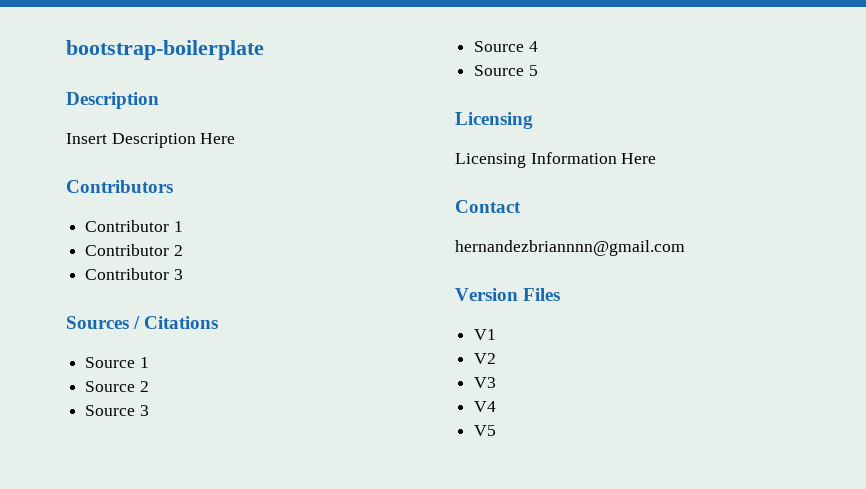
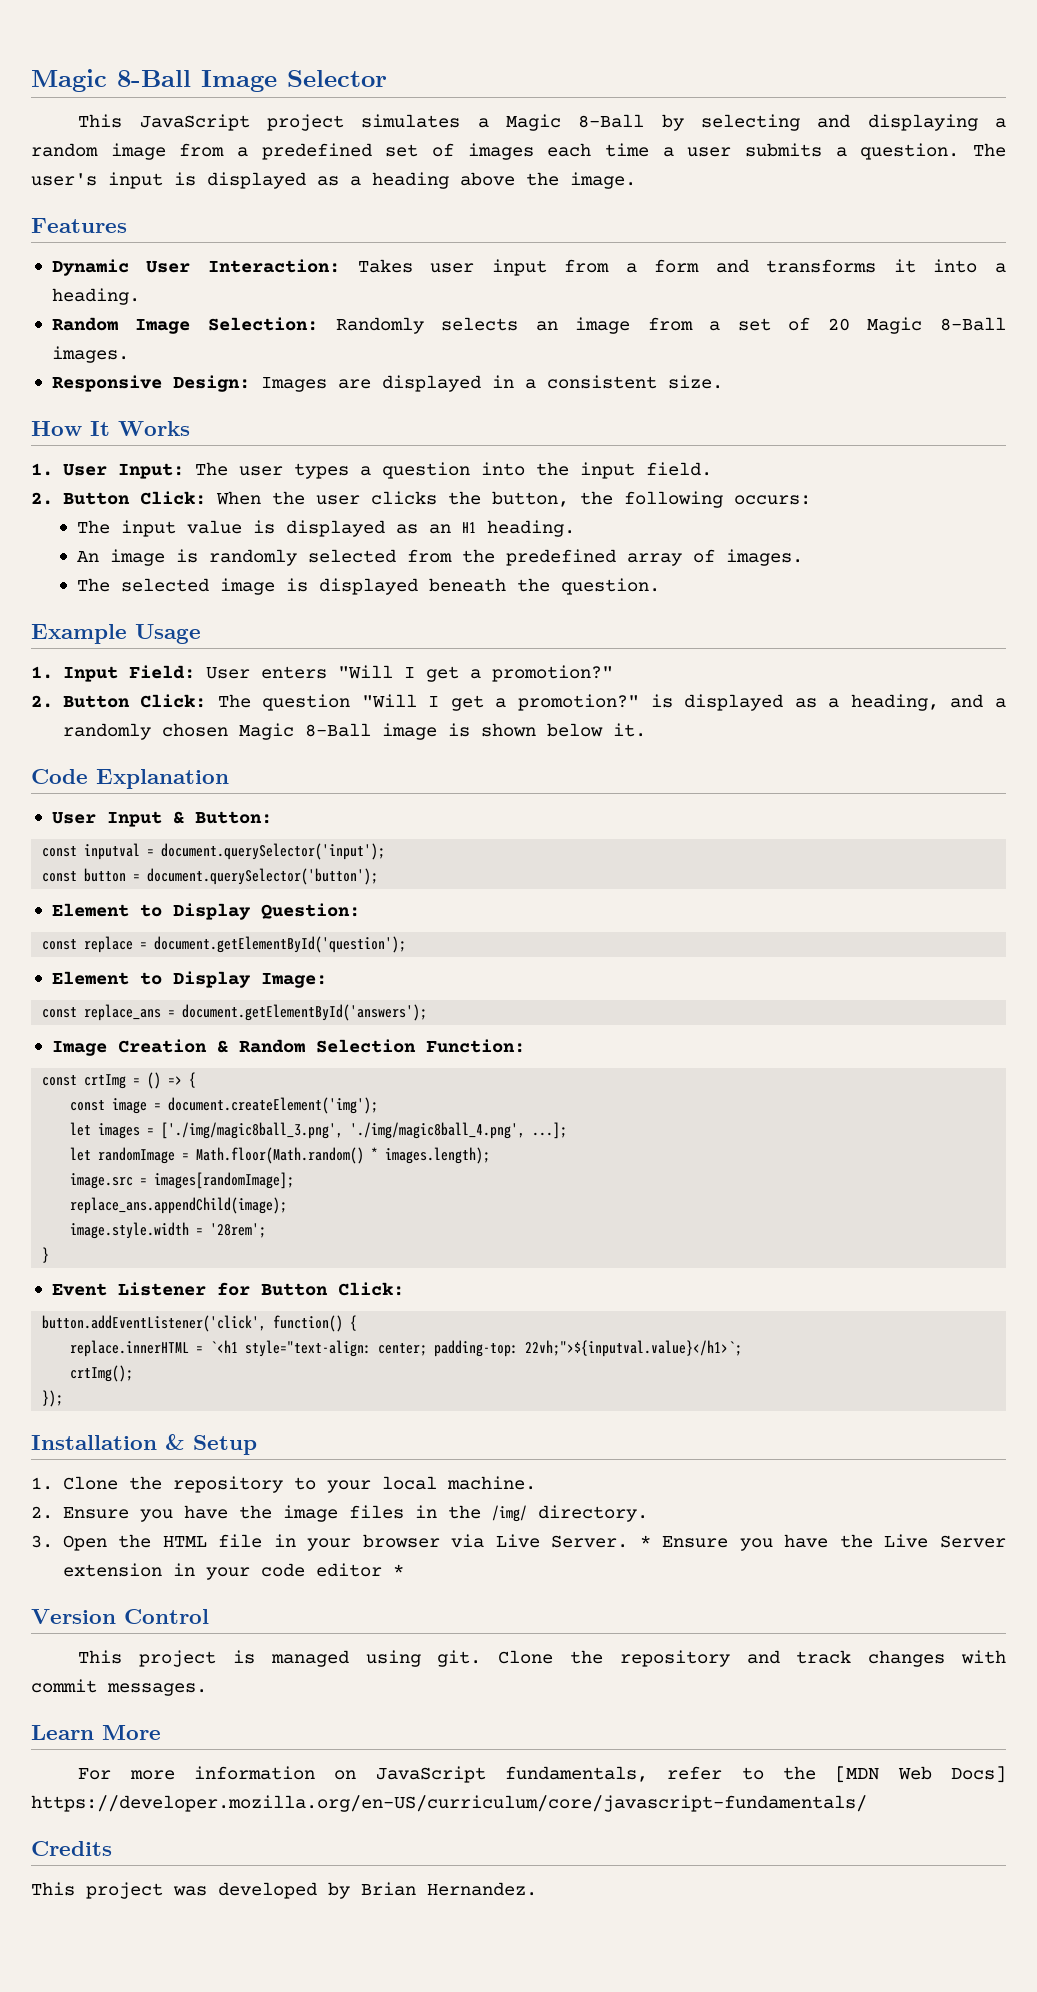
[66,40,264,60] [66,92,159,109] [66,133,236,148] [66,180,173,193] [85,220,183,232] [85,244,183,256] [85,268,183,280] [66,316,219,329] [85,357,149,368] [85,381,149,392] [85,405,149,416] [474,41,538,52] [474,65,538,76] [455,112,533,129] [455,152,657,168] [455,200,521,213] [455,240,685,256] [455,288,561,301] [474,329,497,340] [474,353,497,364] [474,377,497,388] [474,401,497,412] [474,425,497,436] bootstrap-boilerplate // Description // Insert Description Here // Contributors // Contributor 1 // Contributor 2 // Contributor 3 // Sources / Citations // Source 1 // Source 2 // Source 3 // Source 4 // Source 5 // Licensing // Licensing Information Here // Contact // hernandezbriannnn@gmail.com // Version Files // V1 // V2 // V3 // V4 // V5 -> [31,69,387,92] [78,114,1007,131] [31,143,1006,160] [31,172,636,189] [31,218,127,233] [51,259,1007,276] [51,288,140,305] [51,317,1007,334] [51,346,129,363] [51,375,723,392] [31,421,190,436] [31,462,712,479] [31,491,811,508] [76,520,575,537] [76,549,803,566] [76,578,660,595] [31,624,201,644] [31,665,613,682] [31,694,1007,711] [62,723,646,740] [31,769,229,789] [51,811,272,827] [42,843,386,860] [42,868,379,885] [51,903,360,920] [42,936,407,953] [51,971,327,988] [42,1004,428,1021] [51,1039,525,1056] [42,1072,197,1089] [70,1097,379,1114] [70,1122,568,1139] [70,1147,491,1164] [70,1172,295,1189] [70,1197,288,1214] [70,1222,267,1239] [42,1247,50,1263] [51,1282,404,1296] [42,1315,358,1332] [70,1340,743,1357] [70,1365,134,1382] [42,1390,64,1407] [31,1434,257,1455] [31,1476,536,1493] [31,1505,648,1522] [31,1534,1006,1551] [62,1563,404,1580] [31,1609,209,1624] [78,1650,1007,1667] [31,1679,207,1696] [31,1725,161,1740] [78,1766,1007,1783] [31,1795,867,1812] [31,1841,112,1856] [31,1882,537,1899] Magic 8-Ball Image Selector // This JavaScript project simulates a Magic 8-Ball by selecting and displaying a random image from a predefined set of images each time a user submits a question. The user's input is displayed as a heading above the image. // Features // Dynamic User Interaction: Takes user input from a form and transforms it into a heading. // Random Image Selection: Randomly selects an image from a set of 20 Magic 8-Ball images. // Responsive Design: Images are displayed in a consistent size. // How It Works // 1. User Input: The user types a question into the input field. // 2. Button Click: When the user clicks the button, the following occurs: // The input value is displayed as an H1 heading. // An image is randomly selected from the predefined array of images. // The selected image is displayed beneath the question. // Example Usage // 1. Input Field: User enters "Will I get a promotion?" // 2. Button Click: The question "Will I get a promotion?" is displayed as a heading, and a randomly chosen Magic 8-Ball image is shown below it. // Code Explanation // User Input & Button: // const inputval = document.querySelector('input'); // const button = document.querySelector('button'); // Element to Display Question: // const replace = document.getElementById('question'); // Element to Display Image: // const replace_ans = document.getElementById('answers'); // Image Creation & Random Selection Function: // const crtImg = () => { // const image = document.createElement('img'); // let images = ['./img/magic8ball_3.png', './img/magic8ball_4.png', ...]; // let randomImage = Math.floor(Math.random() * images.length); // image.src = images[randomImage]; // replace_ans.appendChild(image); // image.style.width = '28rem'; // } // Event Listener for Button Click: // button.addEventListener('click', function() { // replace.innerHTML = `<h1 style="text-align: center; padding-top: 22vh;">${inputval.value}</h1>`; // crtImg(); // }); // Installation & Setup // 1. Clone the repository to your local machine. // 2. Ensure you have the image files in the /img/ directory. // 3. Open the HTML file in your browser via Live Server. * Ensure you have the Live Server extension in your code editor * // Version Control // This project is managed using git. Clone the repository and track changes with commit messages. // Learn More // For more information on JavaScript fundamentals, refer to the [MDN Web Docs] https://developer.mozilla.org/en-US/curriculum/core/javascript-fundamentals/ // Credits // This project was developed by Brian Hernandez.

